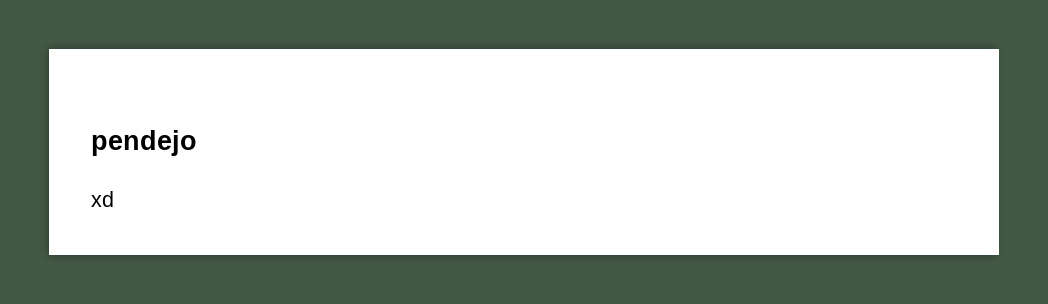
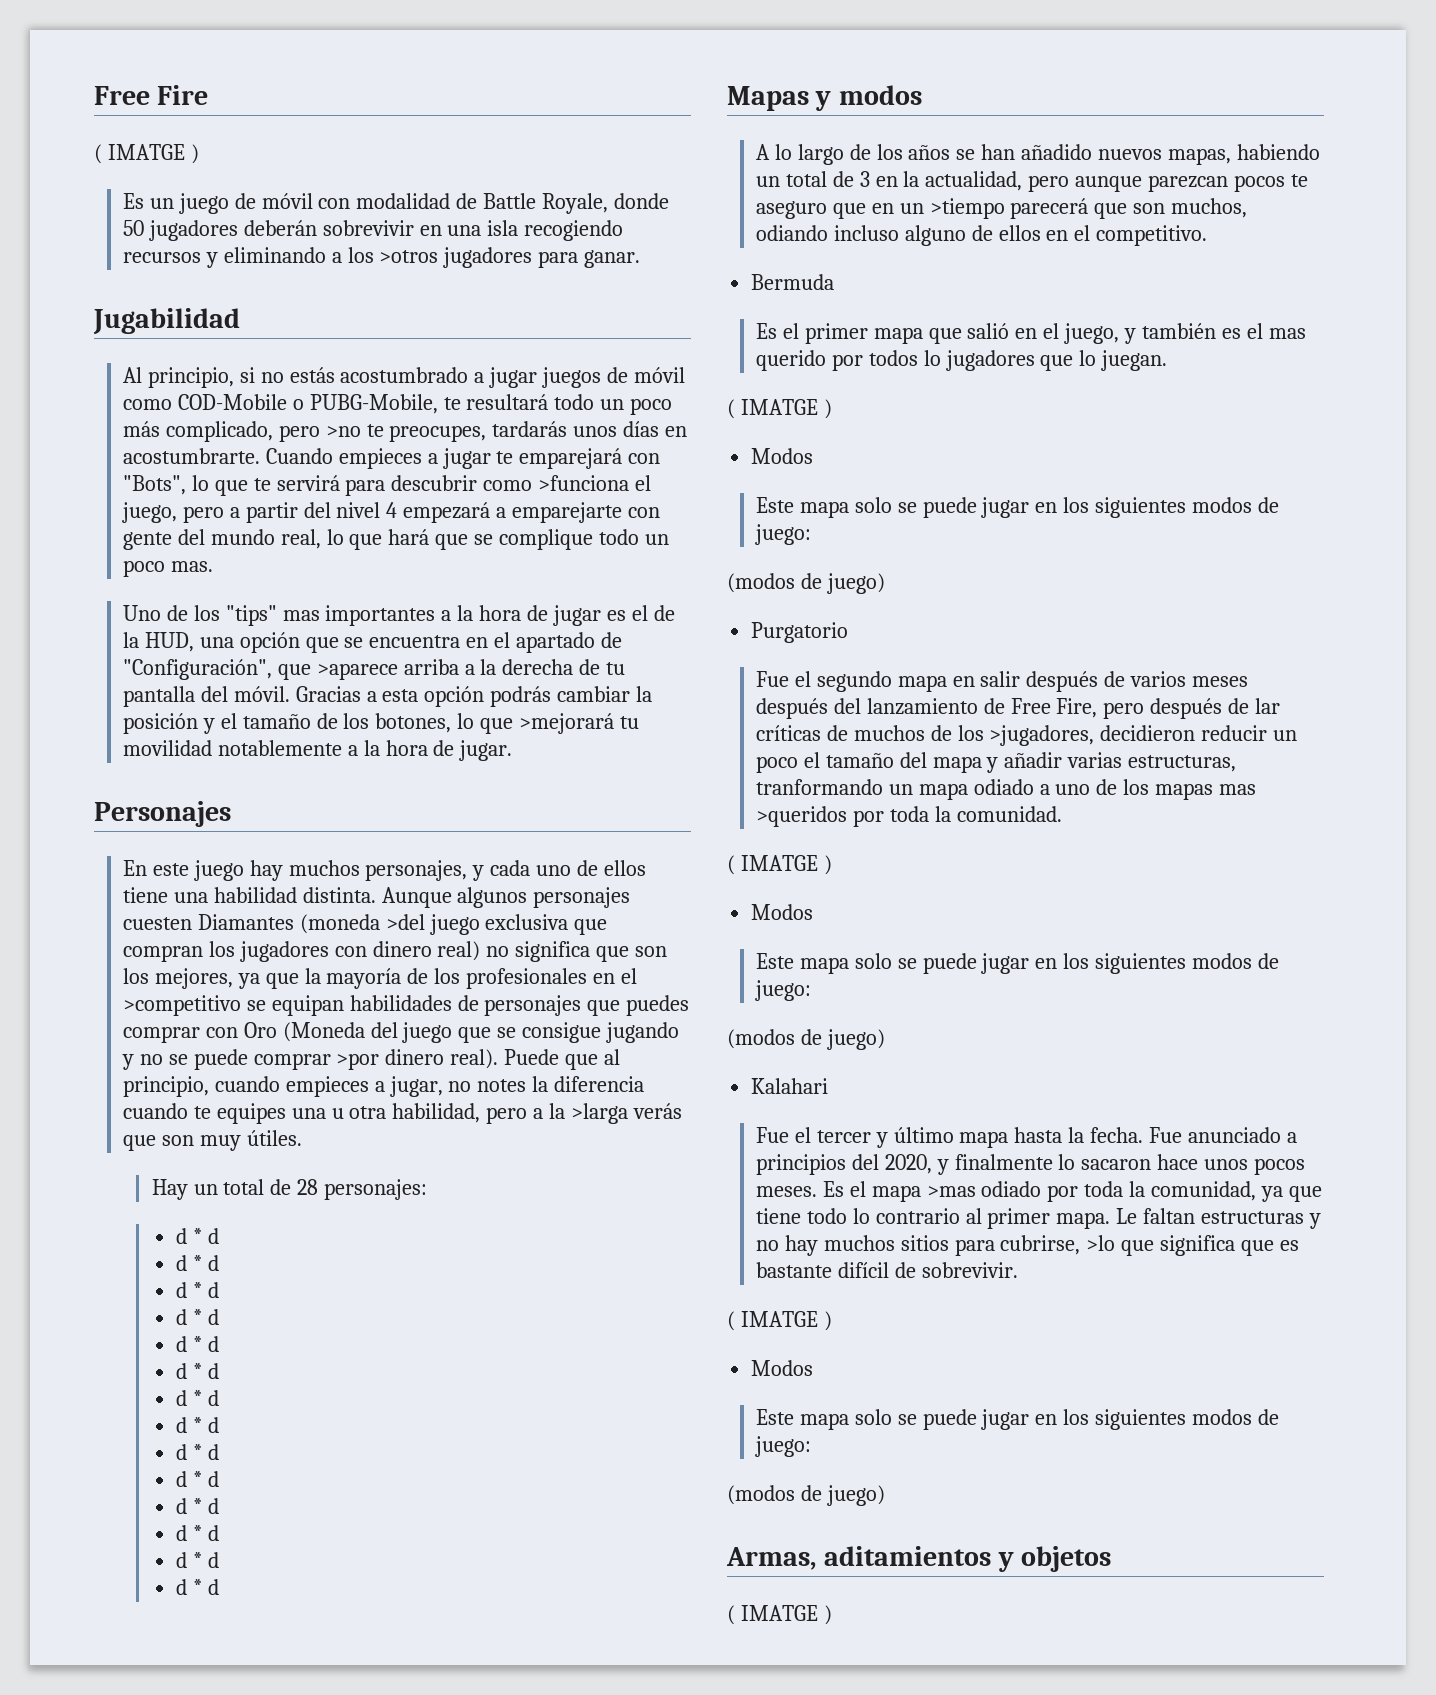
[91,130,197,156] [91,191,114,207] pendejo // xd -> [94,85,209,105] [94,144,199,164] [122,193,670,214] [122,220,624,241] [122,247,641,268] [93,308,240,335] [122,367,686,388] [122,394,673,415] [122,421,688,442] [122,448,661,469] [122,475,652,496] [121,502,661,523] [122,529,670,550] [122,560,213,577] [122,605,676,626] [122,632,623,653] [122,659,626,680] [122,686,653,707] [122,713,640,734] [122,740,513,761] [94,801,231,827] [122,860,647,881] [122,887,631,908] [122,914,608,935] [122,941,668,962] [122,968,638,989] [122,995,690,1016] [122,1022,680,1043] [121,1049,621,1070] [122,1076,645,1097] [122,1103,683,1124] [122,1130,302,1151] [151,1179,428,1200] [175,1228,219,1244] [175,1255,219,1271] [175,1282,219,1298] [175,1309,219,1325] [175,1336,219,1352] [175,1363,219,1379] [175,1390,219,1406] [175,1417,219,1433] [175,1444,219,1460] [175,1471,219,1487] [175,1498,219,1514] [175,1525,219,1541] [175,1552,219,1568] [175,1579,219,1595] [727,85,922,111] [755,144,1321,165] [755,171,1309,192] [755,198,1248,219] [755,225,1208,246] [751,274,835,290] [755,323,1307,344] [755,350,1168,371] [727,399,832,419] [751,448,814,464] [755,497,1280,518] [754,524,811,545] [727,573,885,594] [751,622,849,643] [755,671,1249,692] [755,698,1281,719] [755,725,1298,746] [755,752,1237,773] [755,779,1257,800] [755,806,1062,827] [727,855,832,875] [751,904,814,920] [755,953,1280,974] [754,980,811,1001] [727,1029,885,1050] [751,1078,829,1094] [755,1127,1298,1148] [755,1154,1306,1175] [755,1181,1323,1202] [755,1208,1322,1229] [755,1235,1300,1256] [755,1262,1018,1278] [727,1311,832,1331] [751,1360,814,1376] [755,1409,1280,1430] [754,1436,811,1457] [727,1485,885,1506] [726,1546,1112,1572] [727,1605,832,1625] Free Fire // ( IMATGE ) // Es un juego de móvil con modalidad de Battle Royale, donde 50 jugadores deberán sobrevivir en una isla recogiendo recursos y eliminando a los >otros jugadores para ganar. // Jugabilidad // Al principio, si no estás acostumbrado a jugar juegos de móvil como COD-Mobile o PUBG-Mobile, te resultará todo un poco más complicado, pero >no te preocupes, tardarás unos días en acostumbrarte. Cuando empieces a jugar te emparejará con "Bots", lo que te servirá para descubrir como >funciona el juego, pero a partir del nivel 4 empezará a emparejarte con gente del mundo real, lo que hará que se complique todo un poco mas. // Uno de los "tips" mas importantes a la hora de jugar es el de la HUD, una opción que se encuentra en el apartado de "Configuración", que >aparece arriba a la derecha de tu pantalla del móvil. Gracias a esta opción podrás cambiar la posición y el tamaño de los botones, lo que >mejorará tu movilidad notablemente a la hora de jugar. // Personajes // En este juego hay muchos personajes, y cada uno de ellos tiene una habilidad distinta. Aunque algunos personajes cuesten Diamantes (moneda >del juego exclusiva que compran los jugadores con dinero real) no significa que son los mejores, ya que la mayoría de los profesionales en el >competitivo se equipan habilidades de personajes que puedes comprar con Oro (Moneda del juego que se consigue jugando y no se puede comprar >por dinero real). Puede que al principio, cuando empieces a jugar, no notes la diferencia cuando te equipes una u otra habilidad, pero a la >larga verás que son muy útiles. // Hay un total de 28 personajes: // d * d // d * d // d * d // d * d // d * d // d * d // d * d // d * d // d * d // d * d // d * d // d * d // d * d // d * d // Mapas y modos // A lo largo de los años se han añadido nuevos mapas, habiendo un total de 3 en la actualidad, pero aunque parezcan pocos te aseguro que en un >tiempo parecerá que son muchos, odiando incluso alguno de ellos en el competitivo. // Bermuda // Es el primer mapa que salió en el juego, y también es el mas querido por todos lo jugadores que lo juegan. // ( IMATGE ) // Modos // Este mapa solo se puede jugar en los siguientes modos de juego: // (modos de juego) // Purgatorio // Fue el segundo mapa en salir después de varios meses después del lanzamiento de Free Fire, pero después de lar críticas de muchos de los >jugadores, decidieron reducir un poco el tamaño del mapa y añadir varias estructuras, tranformando un mapa odiado a uno de los mapas mas >queridos por toda la comunidad. // ( IMATGE ) // Modos // Este mapa solo se puede jugar en los siguientes modos de juego: // (modos de juego) // Kalahari // Fue el tercer y último mapa hasta la fecha. Fue anunciado a principios del 2020, y finalmente lo sacaron hace unos pocos meses. Es el mapa >mas odiado por toda la comunidad, ya que tiene todo lo contrario al primer mapa. Le faltan estructuras y no hay muchos sitios para cubrirse, >lo que significa que es bastante difícil de sobrevivir. // ( IMATGE ) // Modos // Este mapa solo se puede jugar en los siguientes modos de juego: // (modos de juego) // Armas, aditamientos y objetos // ( IMATGE )

